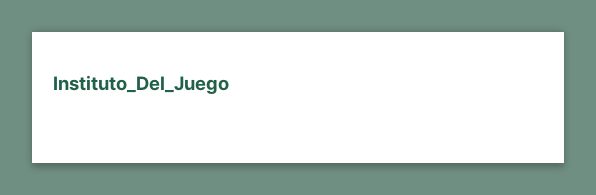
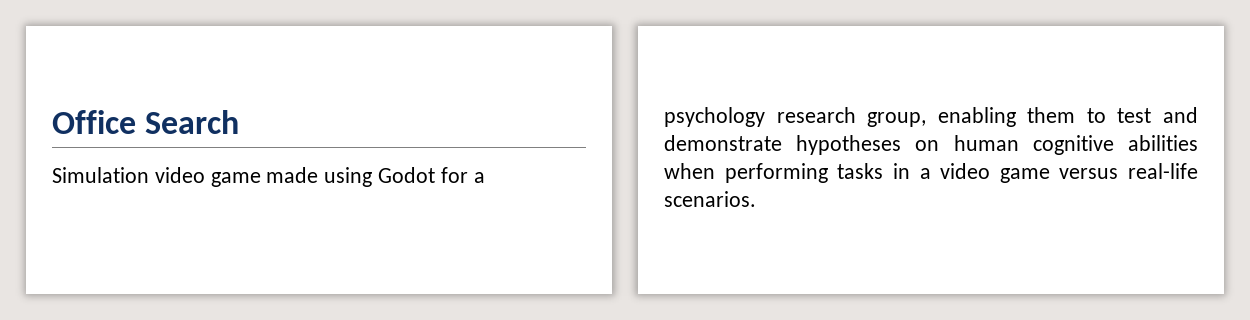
[53,75,229,94] Instituto_Del_Juego -> [52,110,240,134] [52,167,485,187] [664,107,1198,127] [664,135,1198,155] [664,163,1198,183] [664,191,756,207] Office Search // Simulation video game made using Godot for a psychology research group, enabling them to test and demonstrate hypotheses on human cognitive abilities when performing tasks in a video game versus real-life scenarios.

